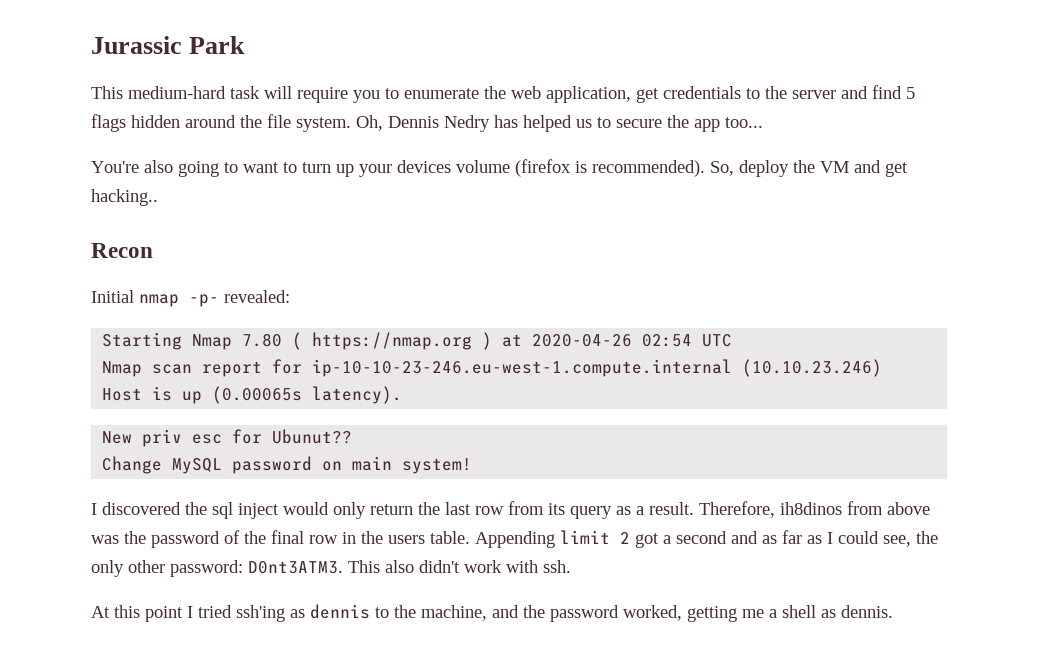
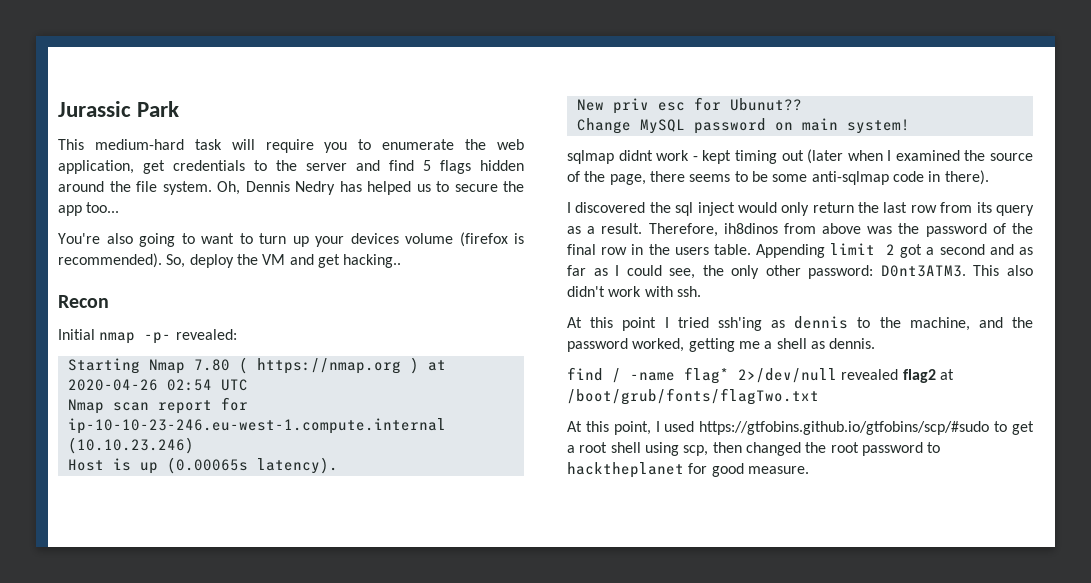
(473, 466) none -> [567,149,1033,164] [567,170,989,185] // sqlmap didnt work - kept timing out (later when I examined the source of the page, there seems to be some anti-sqlmap code in there).
(893, 611) none -> [567,367,954,384] [567,388,819,405] [567,421,1034,435] [567,442,941,456] [567,462,809,478] // find / -name flag* 2>/dev/null revealed flag2 at /boot/grub/fonts/flagTwo.txt // At this point, I used https://gtfobins.github.io/gtfobins/scp/#sudo to get a root shell using scp, then changed the root password to hacktheplanet for good measure.

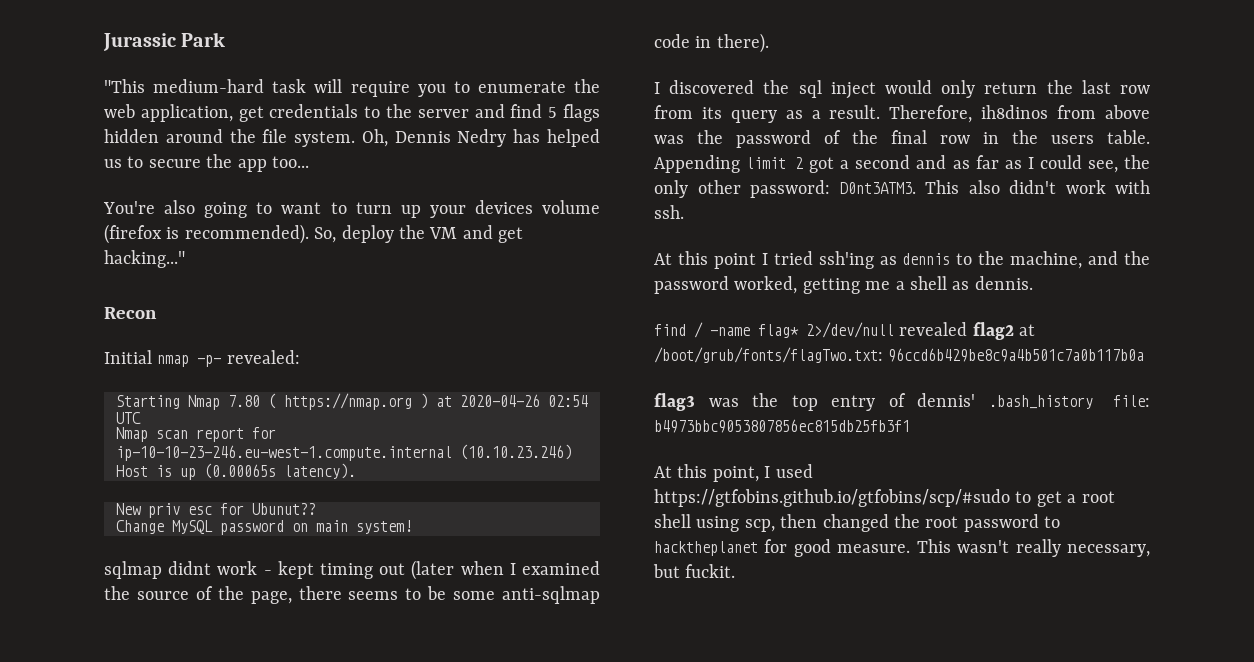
[58,139,84,150] This -> [104,79,145,93] "This
[343,254,402,268] hacking.. -> [104,250,185,268] hacking..."
[567,388,819,405] /boot/grub/fonts/flagTwo.txt -> [654,347,1145,363] [654,393,1150,411] [654,419,910,433] /boot/grub/fonts/flagTwo.txt: 96ccd6b429be8c9a4b501c7a0b117b0a // flag3 was the top entry of dennis' .bash_history file: b4973bbc9053807856ec815db25fb3f1
(809, 470) none -> [916,539,1150,557] [653,564,736,578] This wasn't really necessary, but fuckit.

